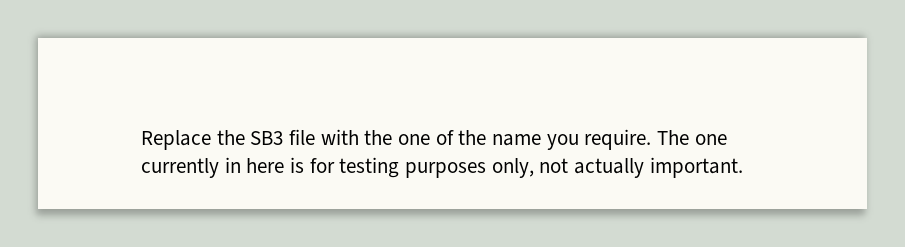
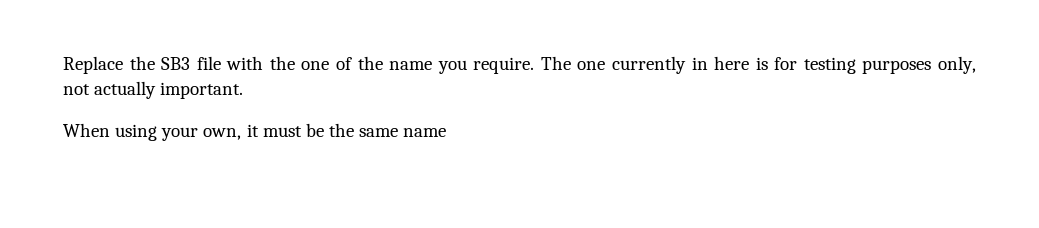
(743, 167) none -> [63,123,447,141] // When using your own, it must be the same name

